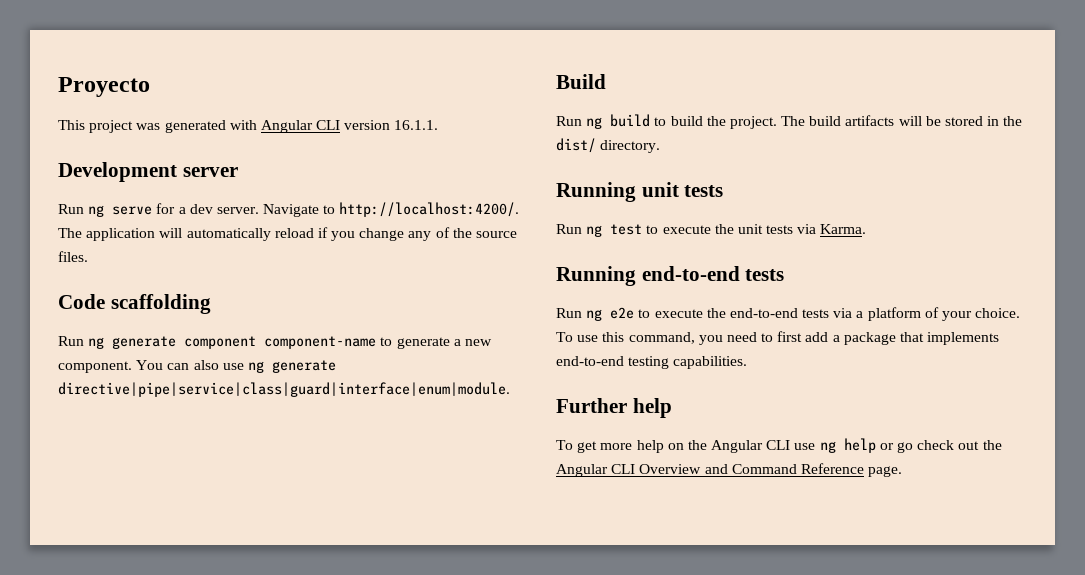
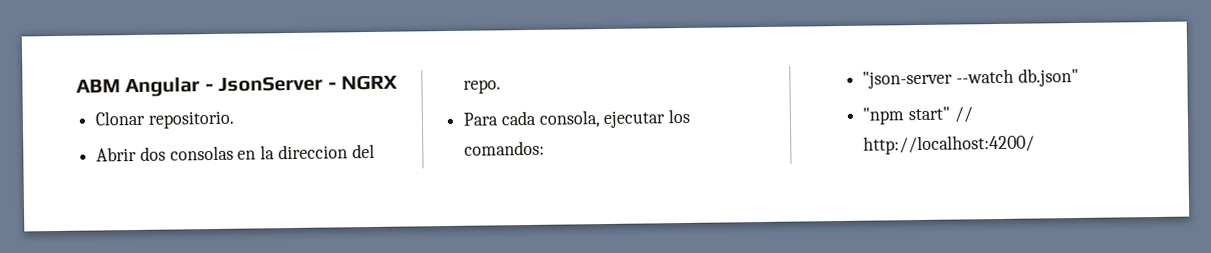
[58,77,150,97] [58,120,439,133] [58,162,238,182] [58,202,520,217] [58,227,518,241] [58,251,88,262] [58,294,211,314] [58,336,492,349] [58,360,336,373] [58,382,510,397] [556,74,606,89] [556,114,1023,129] [556,138,661,153] [556,182,724,202] [556,224,867,237] [556,266,785,286] [556,307,1021,321] [556,331,1000,345] [556,356,748,369] [556,398,672,418] [556,438,1002,453] [556,463,903,477] Proyecto // This project was generated with Angular CLI version 16.1.1. // Development server // Run ng serve for a dev server. Navigate to http://localhost:4200/. The application will automatically reload if you change any of the source files. // Code scaffolding // Run ng generate component component-name to generate a new component. You can also use ng generate directive|pipe|service|class|guard|interface|enum|module. // Build // Run ng build to build the project. The build artifacts will be stored in the dist/ directory. // Running unit tests // Run ng test to execute the unit tests via Karma. // Running end-to-end tests // Run ng e2e to execute the end-to-end tests via a platform of your choice. To use this command, you need to first add a package that implements end-to-end testing capabilities. // Further help // To get more help on the Angular CLI use ng help or go check out the Angular CLI Overview and Command Reference page. -> [76,74,398,98] [95,110,234,129] [96,143,375,162] [463,79,502,94] [463,108,691,129] [464,140,546,156] [862,67,1079,89] [862,106,973,125] [863,134,1036,155] ABM Angular - JsonServer - NGRX // Clonar repositorio. // Abrir dos consolas en la direccion del repo. // Para cada consola, ejecutar los comandos: // "json-server --watch db.json" // "npm start" // http://localhost:4200/

